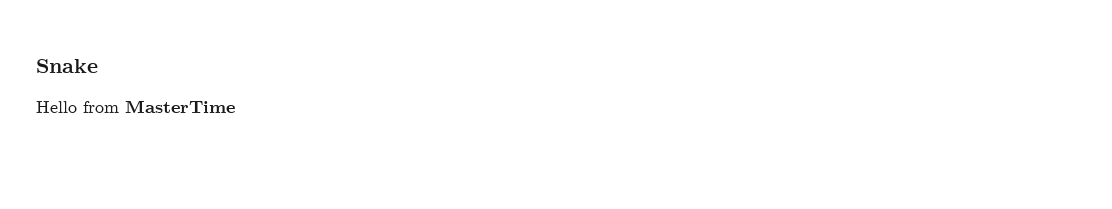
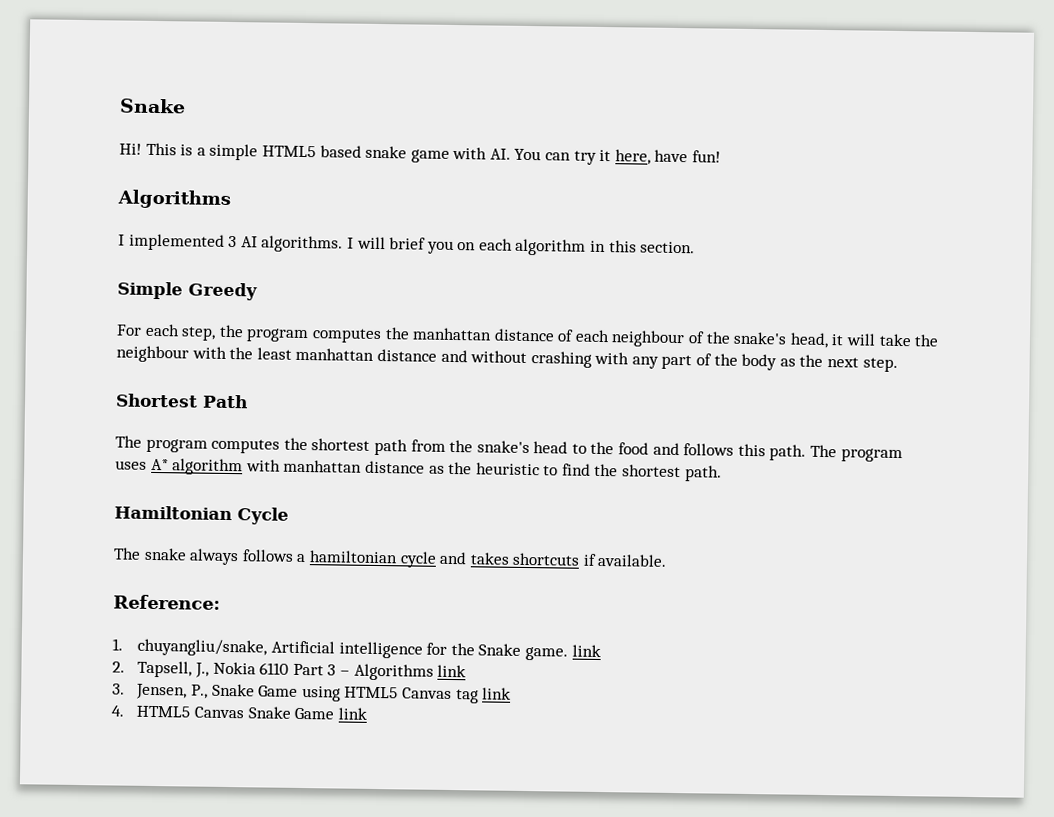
[36,100,235,113] Hello from MasterTime -> [119,142,722,165] [117,189,231,209] [118,233,696,256] [117,281,258,301] [116,323,940,349] [116,345,898,372] [115,393,248,409] [115,435,903,463] [115,458,722,482] [114,505,289,525] [113,547,668,568] [113,594,221,610] [112,638,601,661] [112,660,467,681] [112,683,512,704] [111,705,367,720] Hi! This is a simple HTML5 based snake game with AI. You can try it here, have fun! // Algorithms // I implemented 3 AI algorithms. I will brief you on each algorithm in this section. // Simple Greedy // For each step, the program computes the manhattan distance of each neighbour of the snake's head, it will take the neighbour with the least manhattan distance and without crashing with any part of the body as the next step. // Shortest Path // The program computes the shortest path from the snake's head to the food and follows this path. The program uses A* algorithm with manhattan distance as the heuristic to find the shortest path. // Hamiltonian Cycle // The snake always follows a hamiltonian cycle and takes shortcuts if available. // Reference: // 1. chuyangliu/snake, Artificial intelligence for the Snake game. link // 2. Tapsell, J., Nokia 6110 Part 3 – Algorithms link // 3. Jensen, P., Snake Game using HTML5 Canvas tag link // 4. HTML5 Canvas Snake Game link

